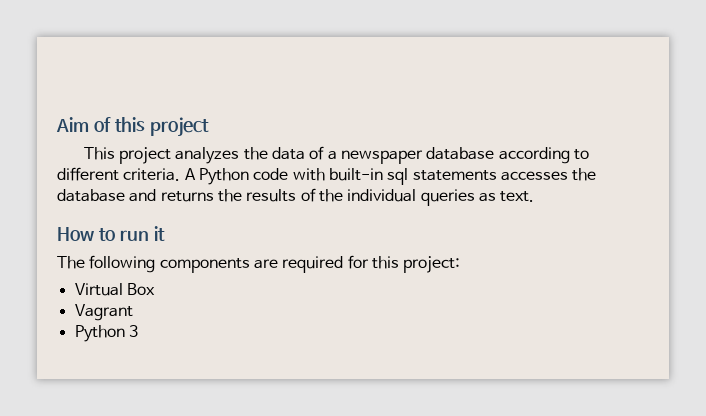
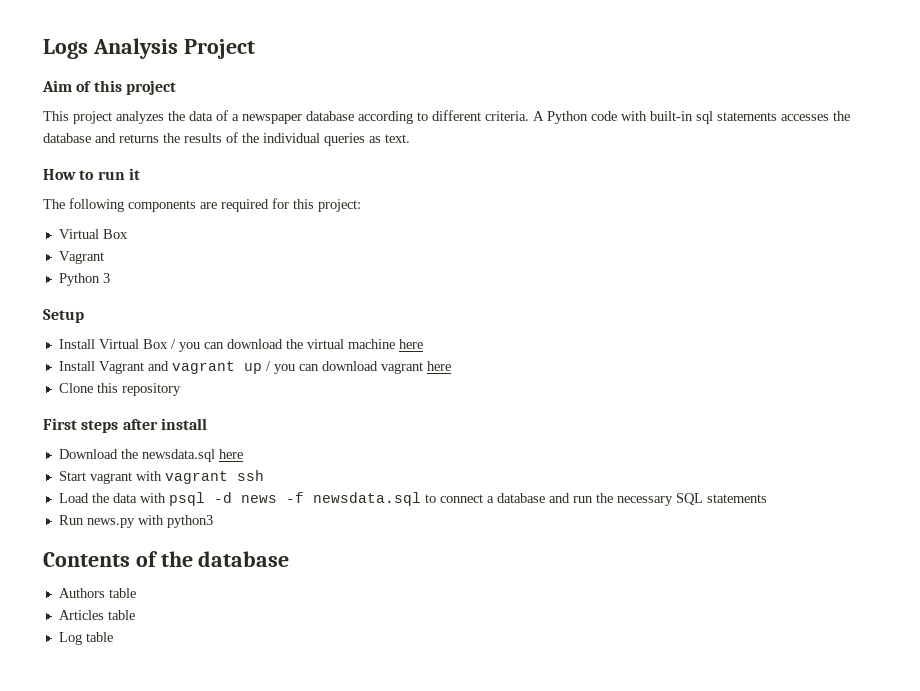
(56, 124) none -> [43,38,255,59] Logs Analysis Project //
(138, 331) none -> [43,309,84,323] [58,339,423,352] [58,361,451,374] [58,383,181,396] [43,418,207,433] [58,449,243,462] [58,470,264,484] [58,492,767,506] [58,515,213,528] [43,551,290,567] [58,588,136,598] [58,610,135,620] [58,632,113,645] // Setup // Install Virtual Box / you can download the virtual machine here // Install Vagrant and vagrant up / you can download vagrant here // Clone this repository // First steps after install // Download the newsdata.sql here // Start vagrant with vagrant ssh // Load the data with psql -d news -f newsdata.sql to connect a database and run the necessary SQL statements // Run news.py with python3 // Contents of the database // Authors table // Articles table // Log table

